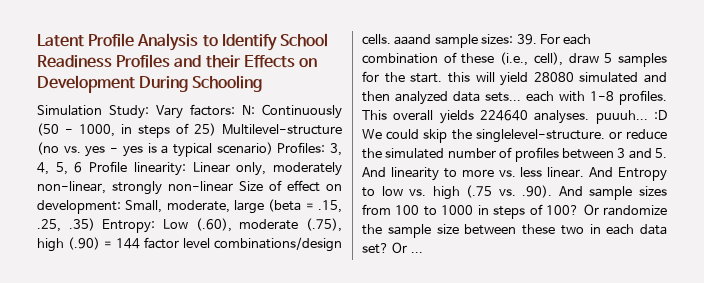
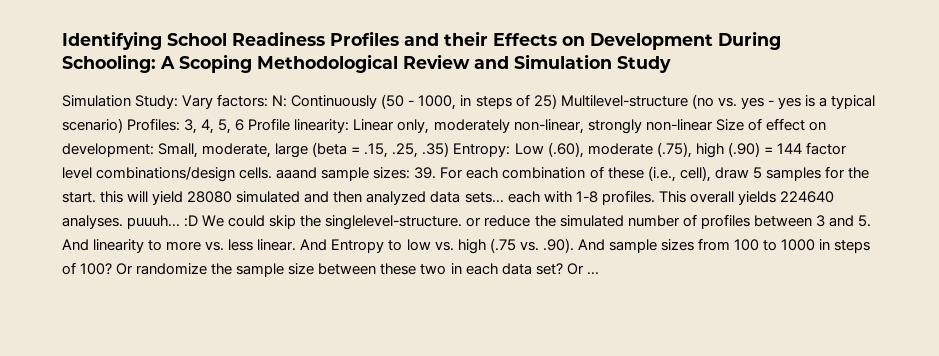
[37,33,277,51] Latent Profile Analysis to Identify -> [62,31,162,50] Identifying
[192,75,263,92] Schooling -> [62,54,671,73] Schooling: A Scoping Methodological Review and Simulation Study

